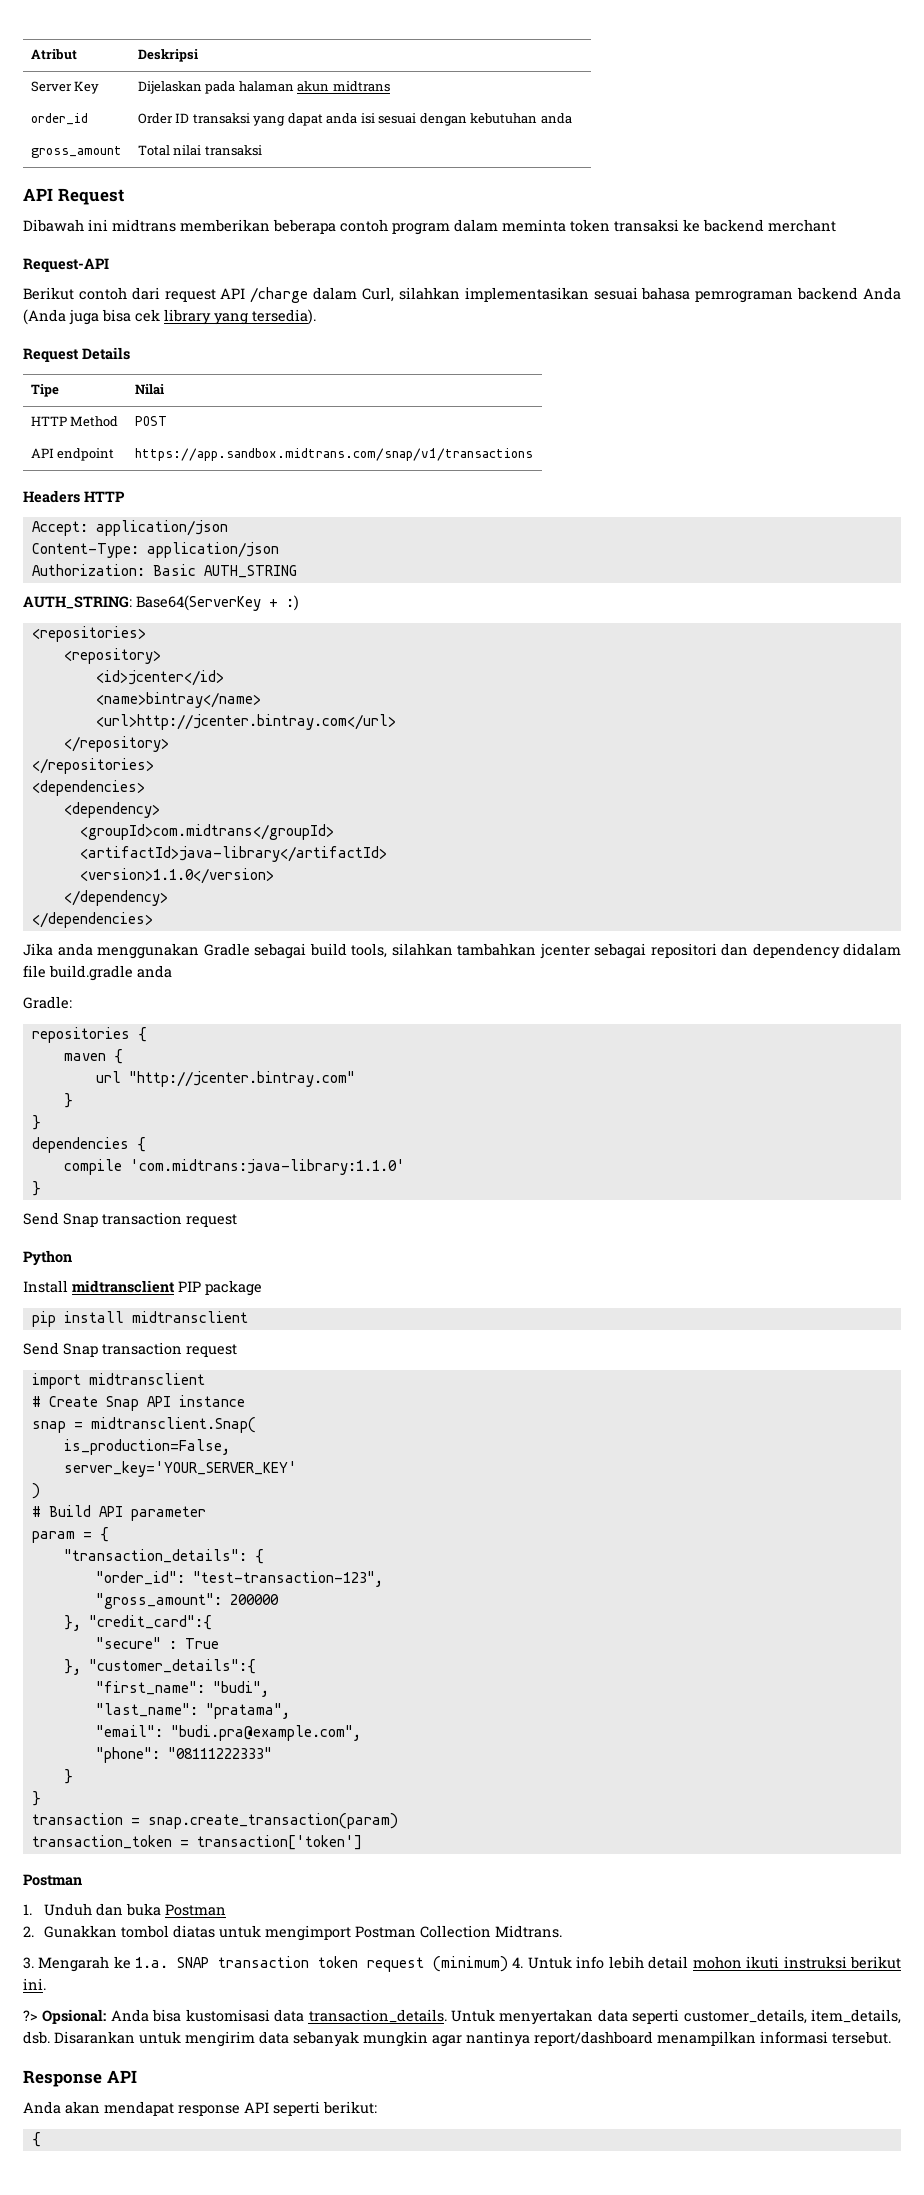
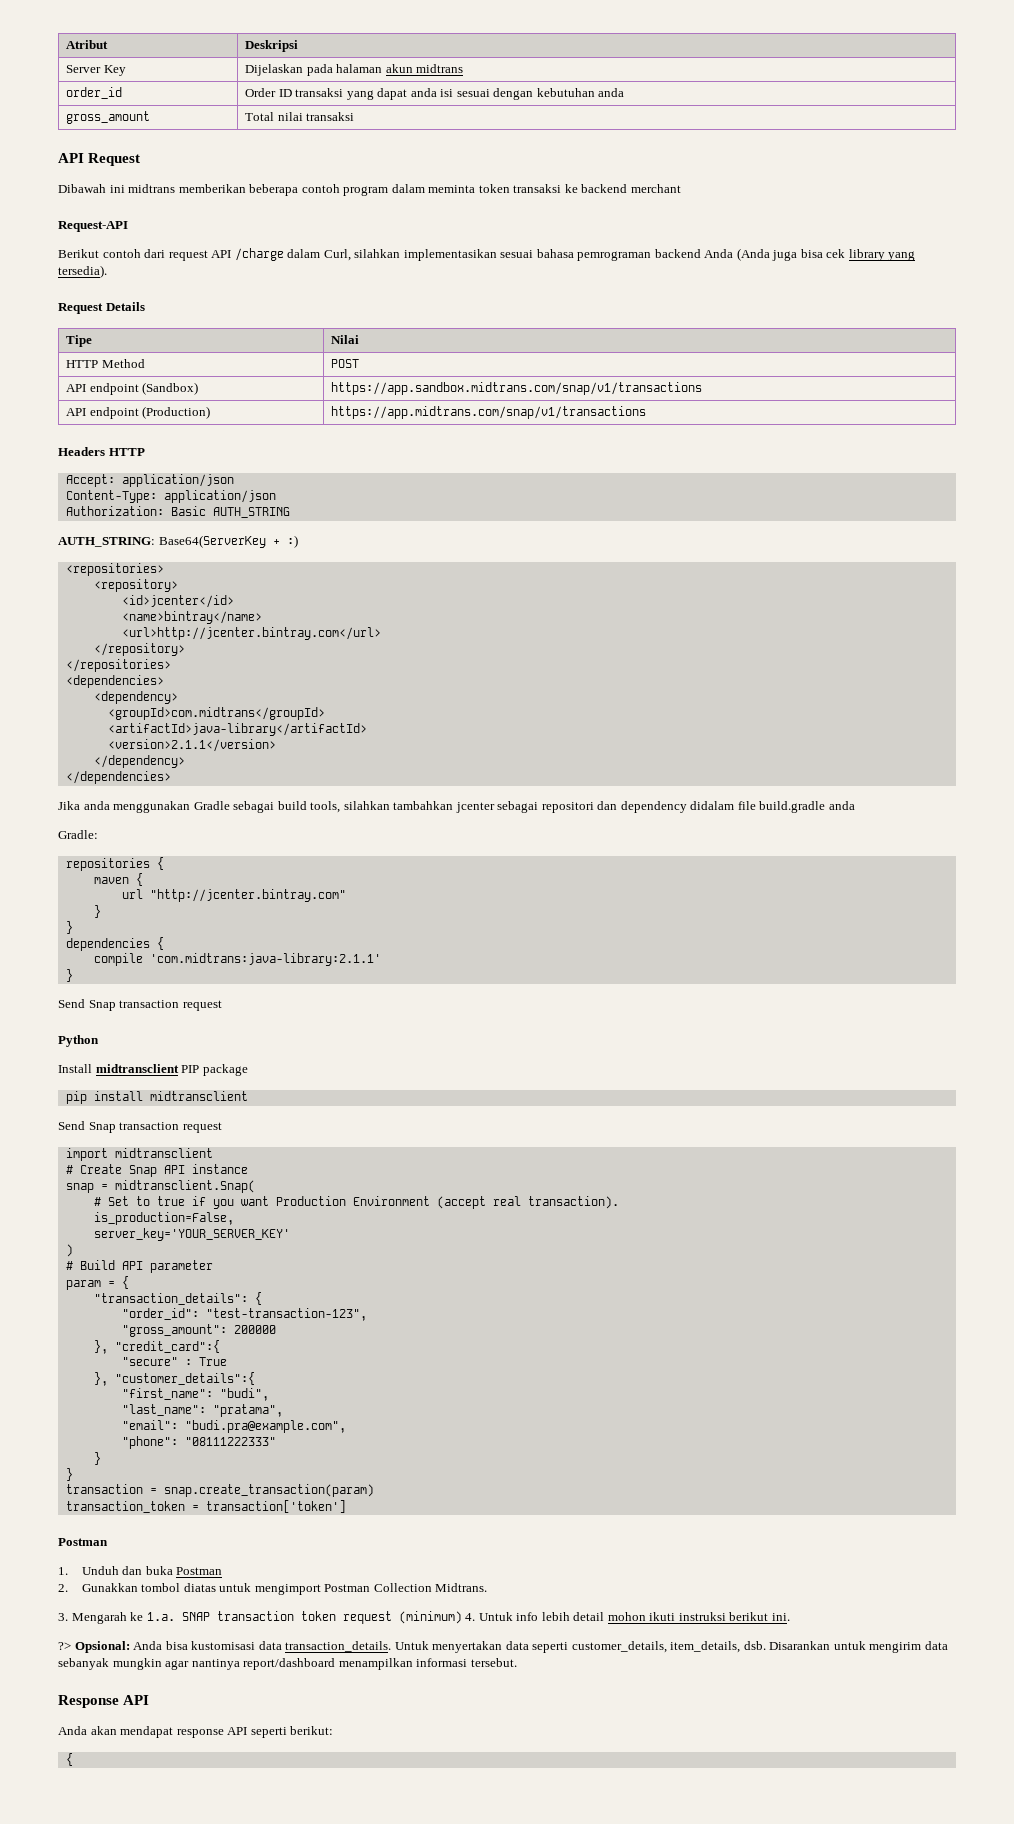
(115, 454) none -> [142,382,199,395] (Sandbox)
(533, 454) none -> [66,406,211,419] [331,406,647,419] // API endpoint (Production) | https://app.midtrans.com/snap/v1/transactions
[79,868,274,884] <version>1.1.0</version> -> [107,739,276,752] <version>2.1.1</version>
[129,1159,405,1175] 'com.midtrans:java-library:1.1.0' -> [149,953,381,966] 'com.midtrans:java-library:2.1.1'
(256, 1425) none -> [93,1196,619,1209] // # Set to true if you want Production Environment (accept real transaction).

